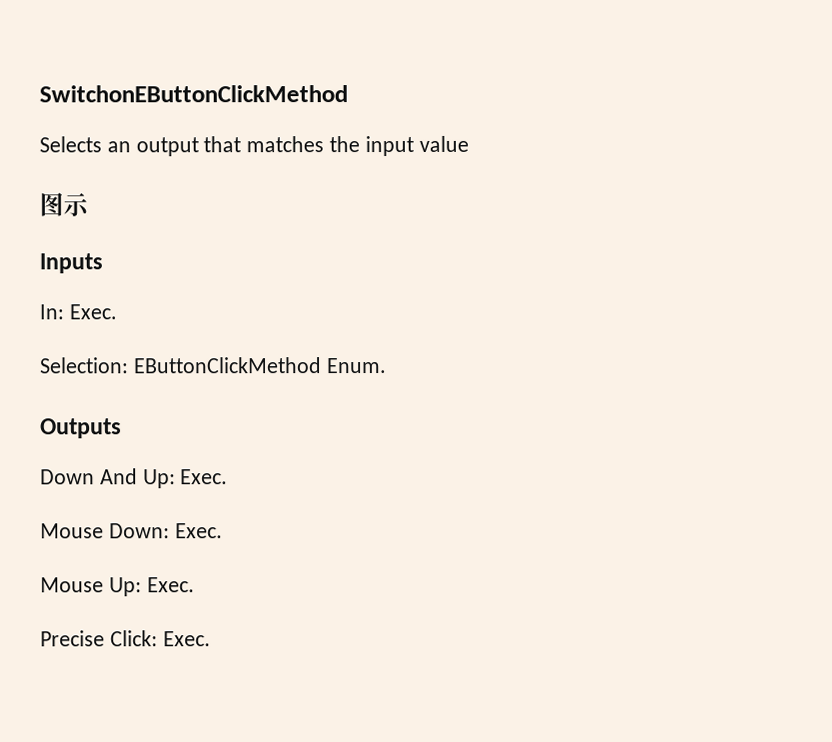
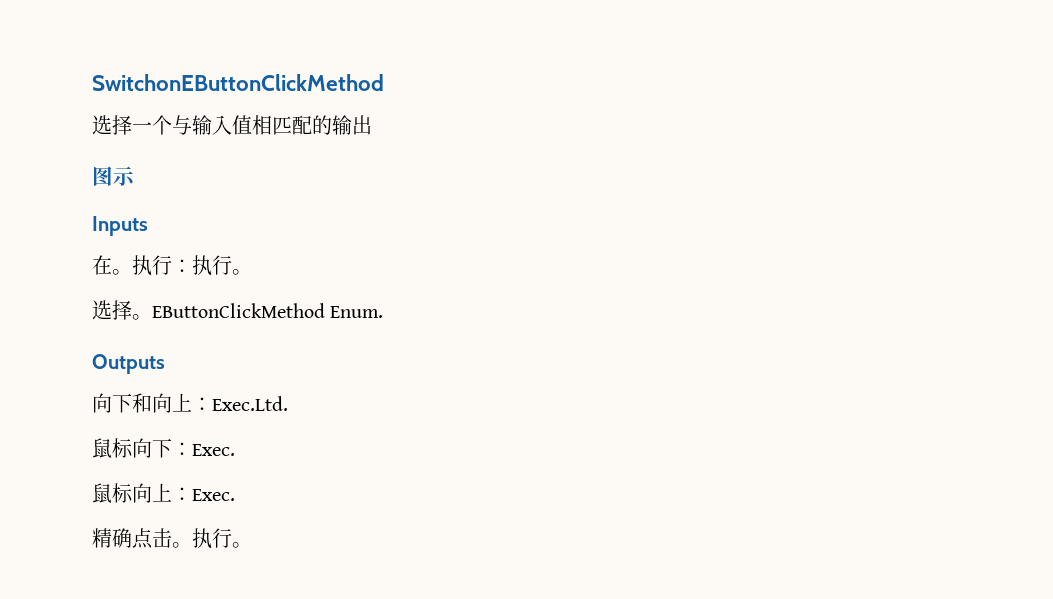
[39,135,469,157] [39,192,89,217] [39,253,103,274] [39,304,117,320] [39,357,387,374] [40,418,122,439] [40,468,229,489] [40,523,223,539] [40,577,195,597] [40,630,211,647] Selects an output that matches the input value // 图示 // Inputs // In: Exec. // Selection: EButtonClickMethod Enum. // Outputs // Down And Up: Exec. // Mouse Down: Exec. // Mouse Up: Exec. // Precise Click: Exec. -> [92,115,372,135] [92,166,135,186] [92,216,148,236] [92,255,252,276] [92,300,384,320] [92,354,165,374] [92,393,288,413] [92,438,235,458] [92,483,235,503] [92,528,252,549] 选择一个与输入值相匹配的输出 // 图示 // Inputs // 在。执行：执行。 // 选择。EButtonClickMethod Enum. // Outputs // 向下和向上：Exec.Ltd. // 鼠标向下：Exec. // 鼠标向上：Exec. // 精确点击。执行。

